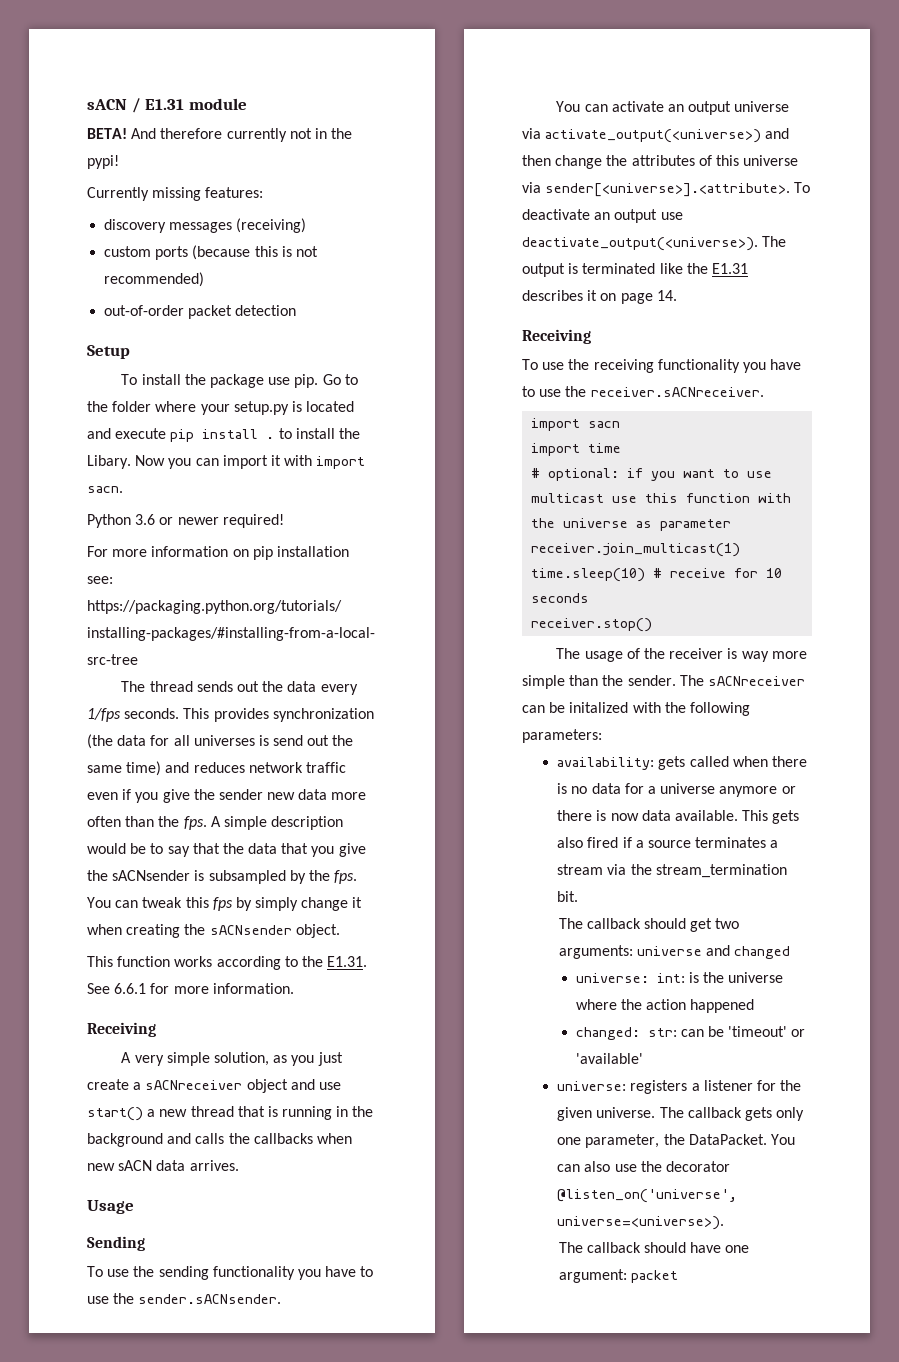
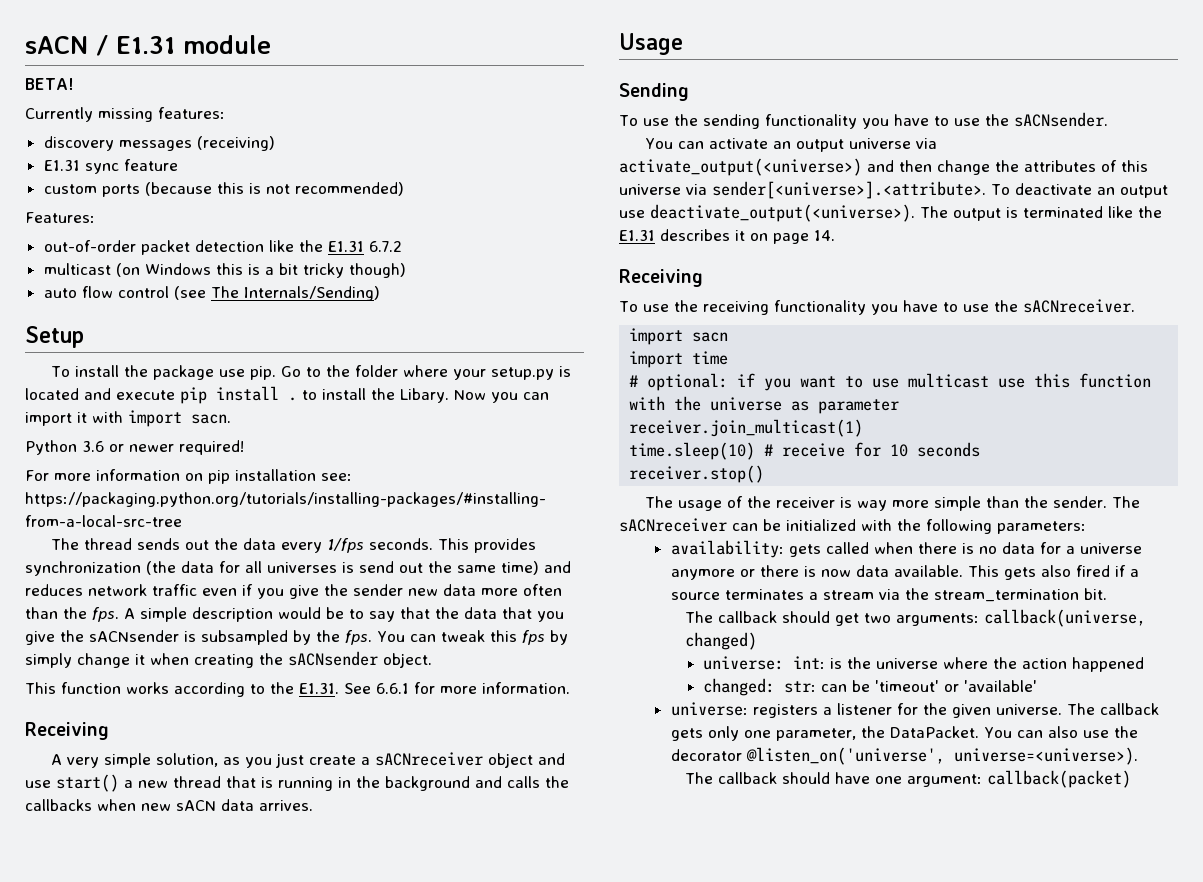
[131,128,353,142] [87,155,119,169] And therefore currently not in the pypi! -> (74, 84) none
(307, 225) none -> [43,159,178,174] // E1.31 sync feature
(205, 279) none -> [25,212,95,223] // Features:
(297, 310) none -> [268,240,402,252] [43,263,406,278] [43,286,380,301] like the E1.31 6.7.2 // multicast (on Windows this is a bit tricky though) // auto flow control (see The Internals/Sending)
[138,1294,282,1304] sender.sACNsender. -> [1013,112,1108,127] sACNsender.
[590,387,764,397] receiver.sACNreceiver. -> [1022,299,1135,313] sACNreceiver.
[569,702,629,713] initalized -> [786,519,856,531] initialized
[636,945,791,959] universe and changed -> [983,609,1146,627] [684,632,757,650] callback(universe, changed)
[630,1270,678,1283] packet -> [986,770,1131,788] callback(packet)

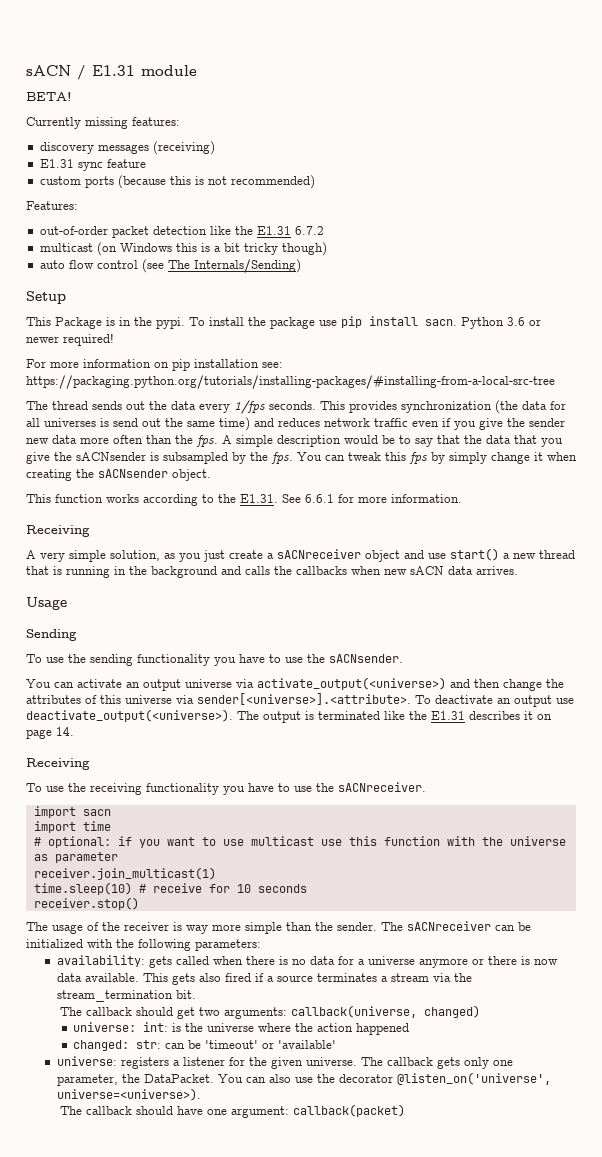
(84, 337) none -> [26,317,185,329] This Package is in the pypi.
[249,365,571,380] [25,386,549,404] [25,410,182,427] pip. Go to the folder where your setup.py is located and execute pip install . to install the Libary. Now you can import it with import -> [341,316,418,328] pip install
(231, 419) // -> (457, 322) none

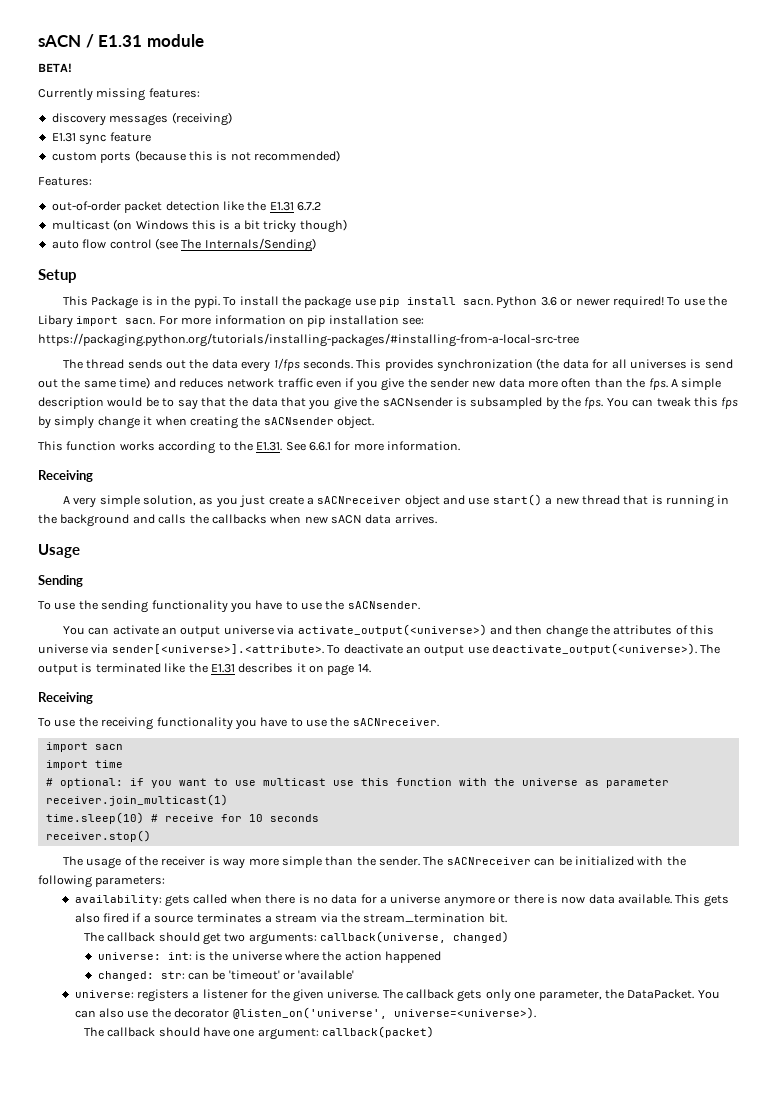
(114, 339) // -> [667,296,728,306] [38,315,156,328] To use the Libary import sacn.

